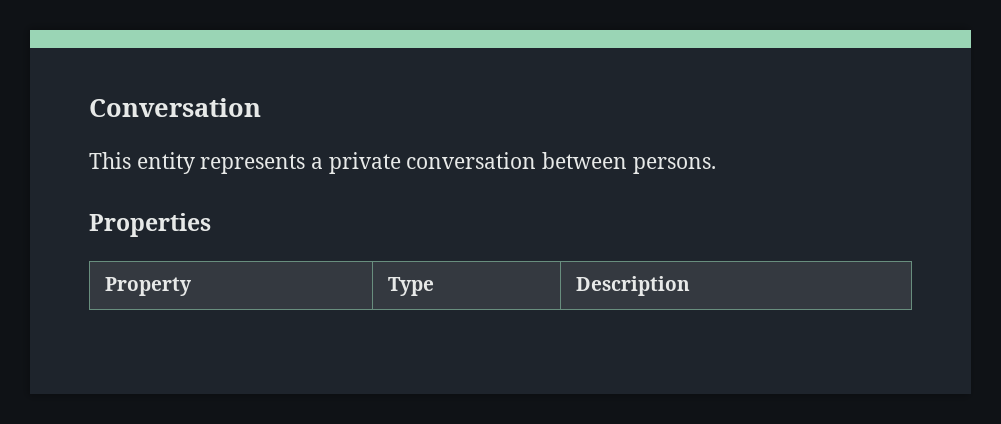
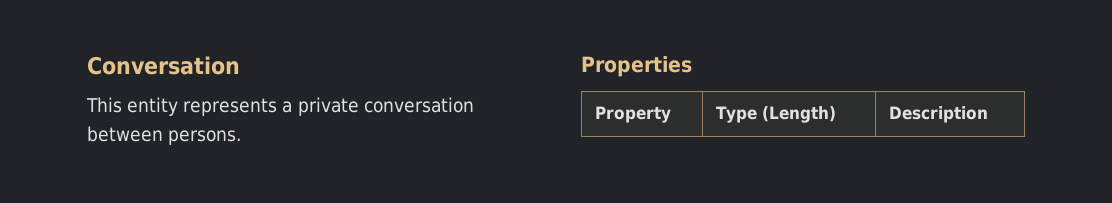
(434, 286) none -> [761,106,836,123] (Length)

